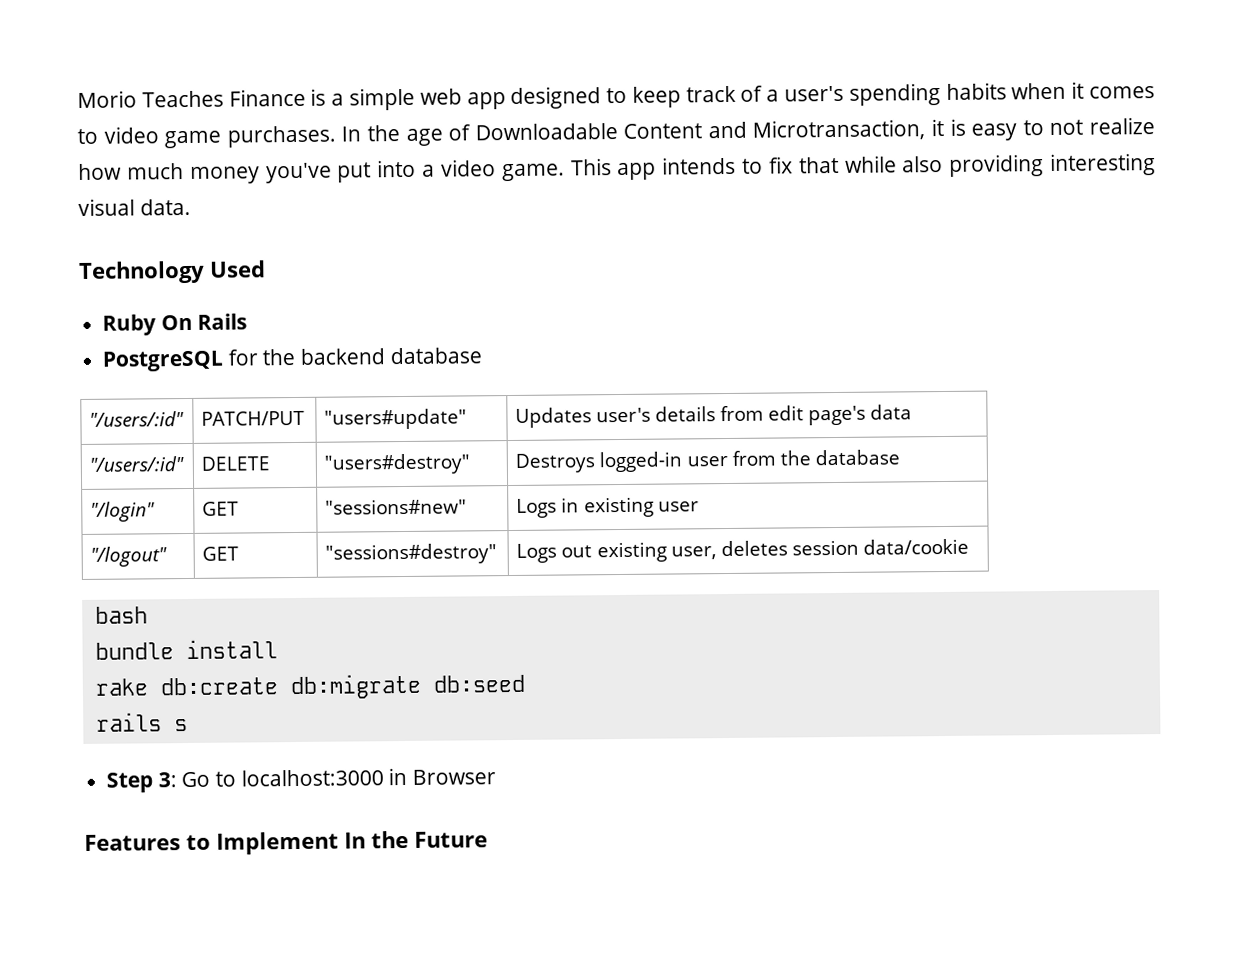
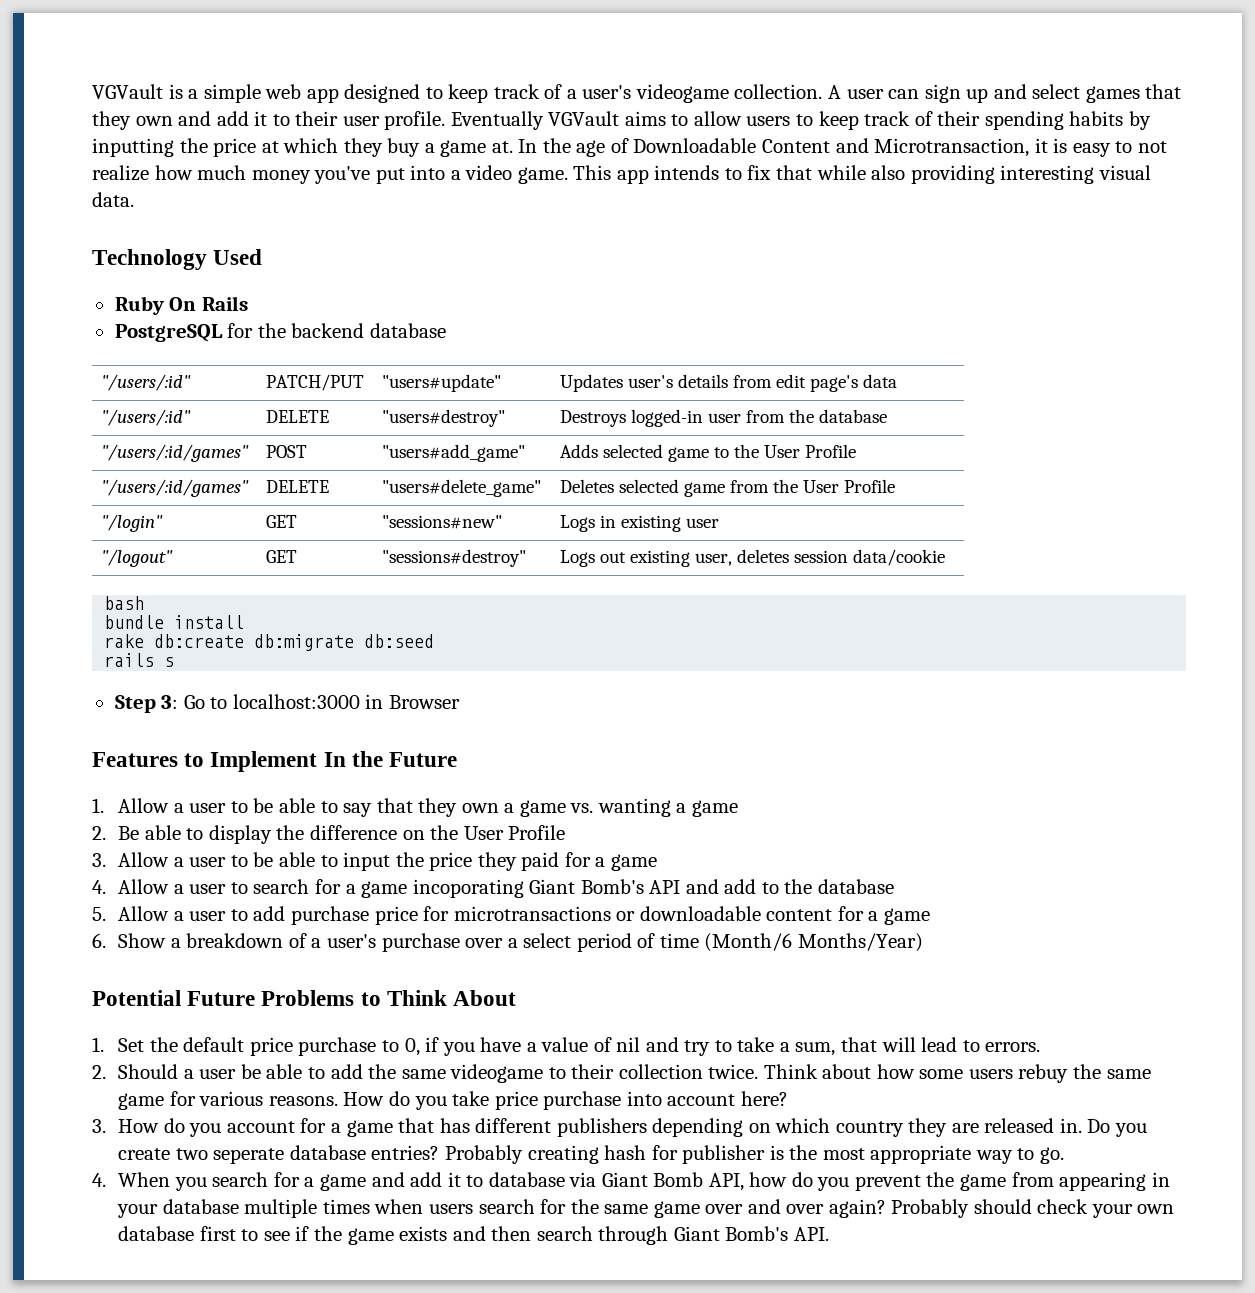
[77,88,306,108] Morio Teaches Finance -> [92,84,163,99] VGVault
[848,81,1155,106] [77,125,336,149] spending habits when it comes to video game purchases. -> [635,84,1182,103] [92,111,1151,130] [92,138,513,157] videogame collection. A user can sign up and select games that they own and add it to their user profile. Eventually VGVault aims to allow users to keep track of their spending habits by inputting the price at which they buy a game at.
(901, 457) none -> [100,444,249,462] [265,445,307,458] [381,444,525,462] [559,444,856,462] [100,479,249,497] [265,480,329,493] [381,479,541,497] [559,479,895,497] // "/users/:id/games" | POST | "users#add_game" | Adds selected game to the User Profile // "/users/:id/games" | DELETE | "users#delete_game" | Deletes selected game from the User Profile
(488, 839) none -> [92,798,738,817] [92,825,566,844] [92,852,657,871] [92,879,894,898] [92,906,930,925] [92,933,923,952] [92,990,517,1006] [92,1037,1041,1056] [92,1064,1151,1083] [118,1091,788,1110] [92,1118,1147,1137] [118,1145,1064,1164] [92,1172,1170,1191] [117,1199,1175,1218] [118,1226,829,1245] // 1. Allow a user to be able to say that they own a game vs. wanting a game // 2. Be able to display the difference on the User Profile // 3. Allow a user to be able to input the price they paid for a game // 4. Allow a user to search for a game incoporating Giant Bomb's API and add to the database // 5. Allow a user to add purchase price for microtransactions or downloadable content for a game // 6. Show a breakdown of a user's purchase over a select period of time (Month/6 Months/Year) // Potential Future Problems to Think About // 1. Set the default price purchase to 0, if you have a value of nil and try to take a sum, that will lead to errors. // 2. Should a user be able to add the same videogame to their collection twice. Think about how some users rebuy the same game for various reasons. How do you take price purchase into account here? // 3. How do you account for a game that has different publishers depending on which country they are released in. Do you create two seperate database entries? Probably creating hash for publisher is the most appropriate way to go. // 4. When you search for a game and add it to database via Giant Bomb API, how do you prevent the game from appearing in your database multiple times when users search for the same game over and over again? Probably should check your own database first to see if the game exists and then search through Giant Bomb's API.

